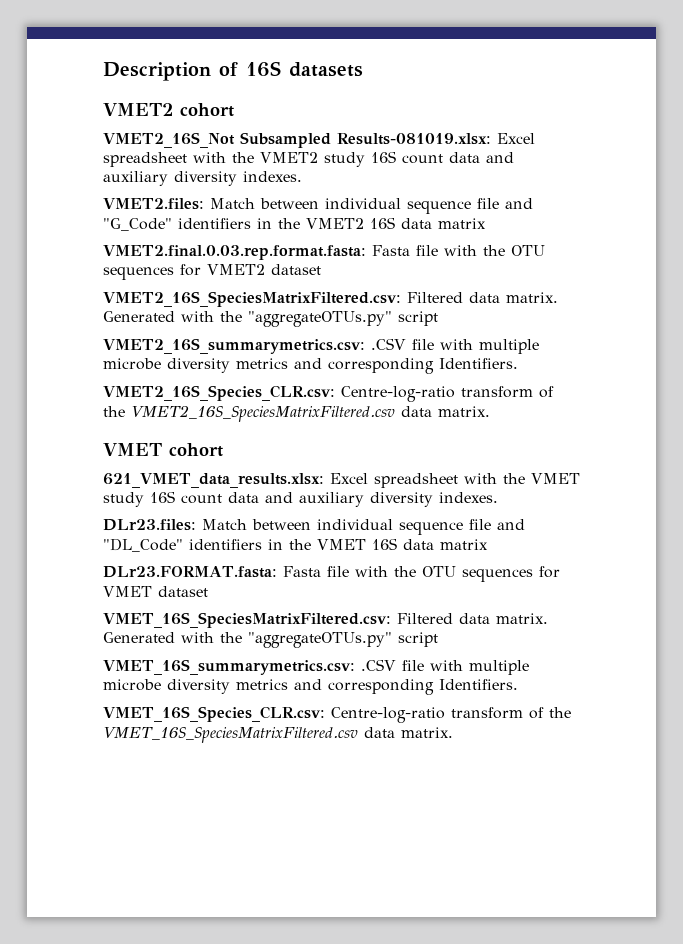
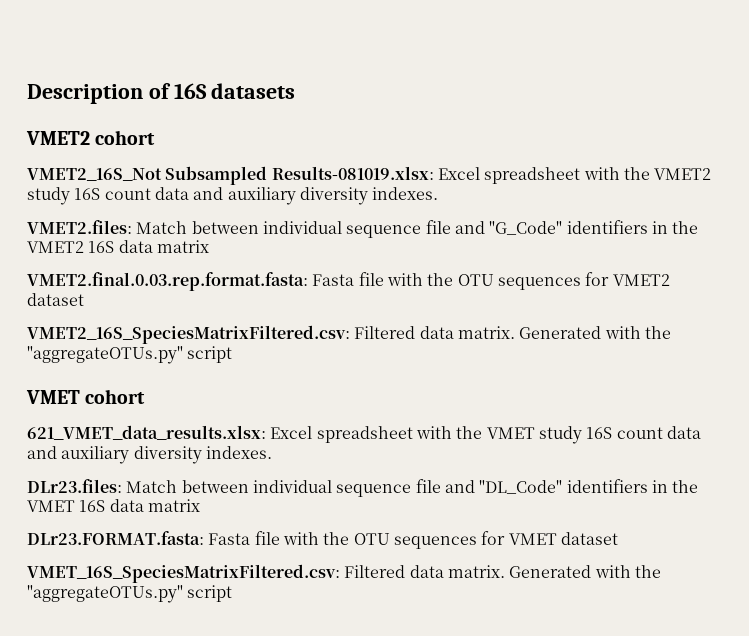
[103,338,539,354] [103,358,518,374] [103,385,554,402] [103,405,490,422] // VMET2_16S_summarymetrics.csv: .CSV file with multiple microbe diversity metrics and corresponding Identifiers. // VMET2_16S_Species_CLR.csv: Centre-log-ratio transform of the VMET2_16S_SpeciesMatrixFiltered.csv data matrix. -> (233, 354) none
[103,659,529,675] [103,679,518,695] [103,706,571,723] [103,727,453,743] // VMET_16S_summarymetrics.csv: .CSV file with multiple microbe diversity metrics and corresponding Identifiers. // VMET_16S_Species_CLR.csv: Centre-log-ratio transform of the VMET_16S_SpeciesMatrixFiltered.csv data matrix. -> (233, 593) none

